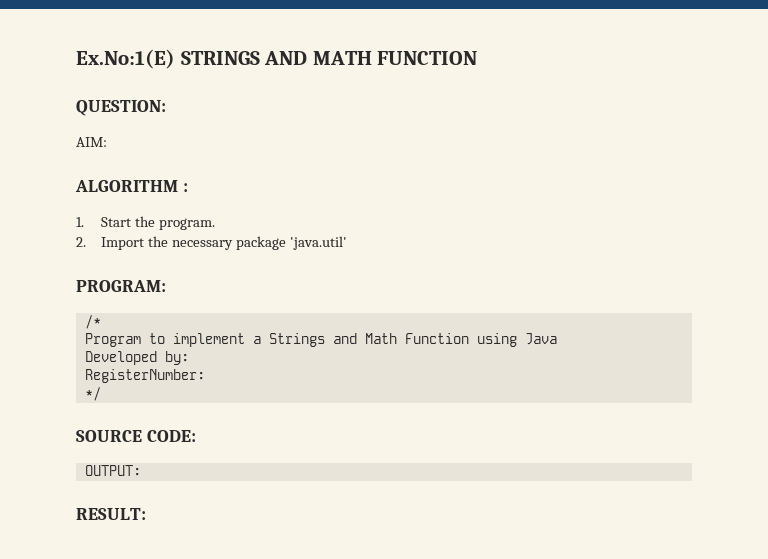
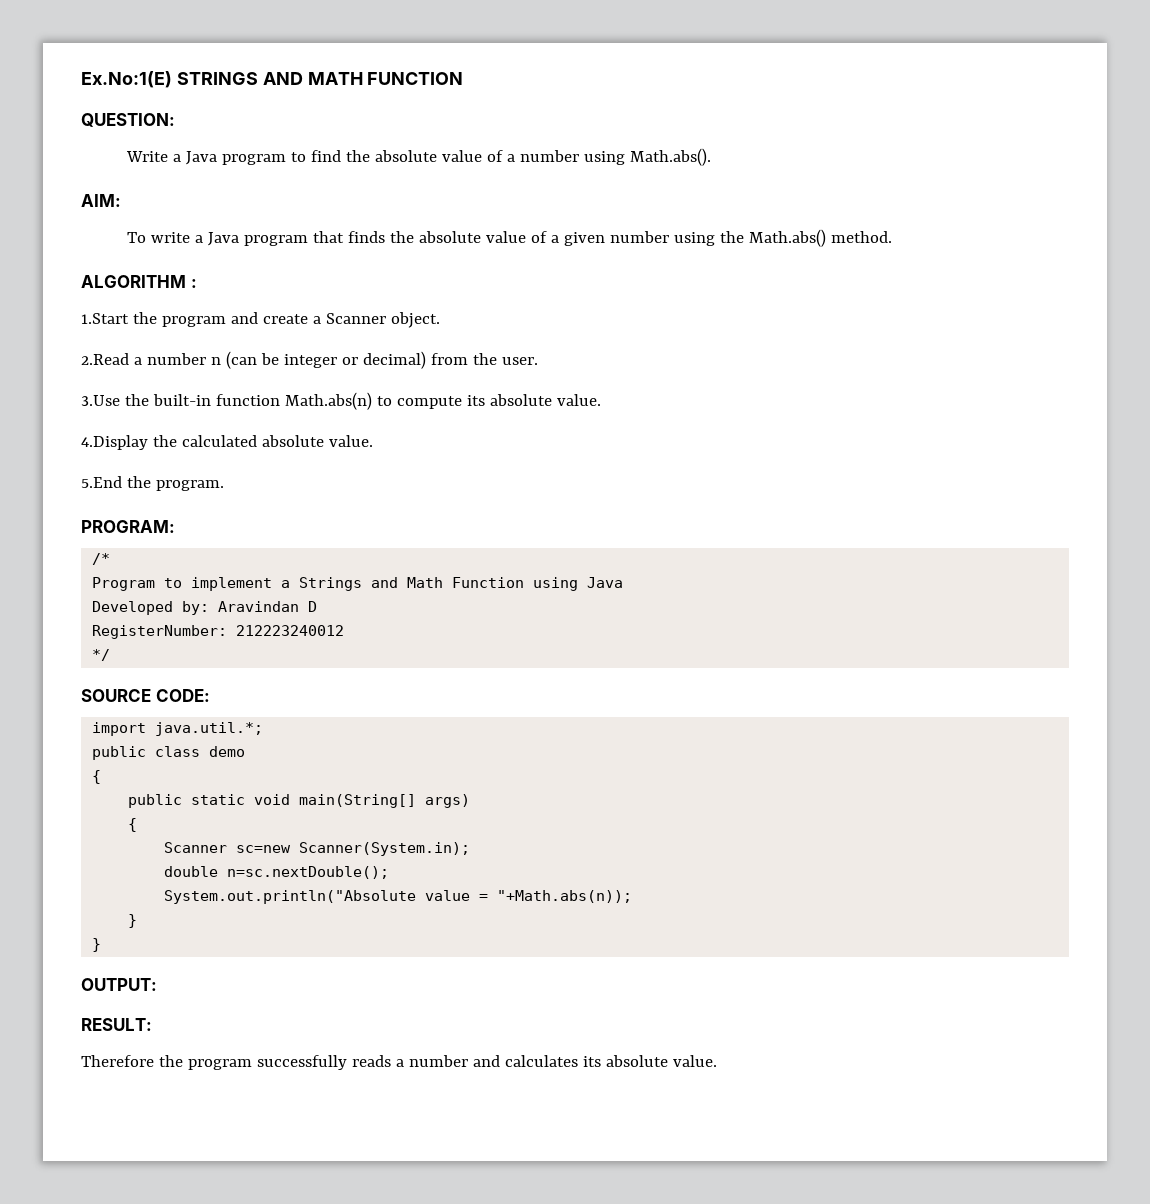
[76,137,107,147] [75,180,188,192] [76,216,215,230] [76,236,347,250] AIM: // ALGORITHM : // 1. Start the program. // 2. Import the necessary package 'java.util' -> [125,148,711,166] [81,194,121,207] [126,229,892,247] [81,275,197,288] [81,312,440,328] [81,351,538,369] [81,392,601,410] [81,435,373,450] [81,476,224,491] Write a Java program to find the absolute value of a number using Math.abs(). // AIM: // To write a Java program that finds the absolute value of a given number using the Math.abs() method. // ALGORITHM : // 1.Start the program and create a Scanner object. // 2.Read a number n (can be integer or decimal) from the user. // 3.Use the built-in function Math.abs(n) to compute its absolute value. // 4.Display the calculated absolute value. // 5.End the program.
(189, 358) none -> [218,601,318,612] Aravindan D
(205, 376) none -> [236,625,345,636] 212223240012
[84,465,141,476] [76,508,146,520] OUTPUT: // RESULT: -> [92,722,264,736] [92,746,246,760] [92,770,102,784] [128,794,471,808] [128,818,138,832] [164,842,471,856] [164,866,390,879] [164,890,633,904] [128,914,138,928] [92,938,102,952] [81,978,157,991] [81,1018,152,1031] [81,1055,717,1070] import java.util.*; // public class demo // { // public static void main(String[] args) // { // Scanner sc=new Scanner(System.in); // double n=sc.nextDouble(); // System.out.println("Absolute value = "+Math.abs(n)); // } // } // OUTPUT: // RESULT: // Therefore the program successfully reads a number and calculates its absolute value.

